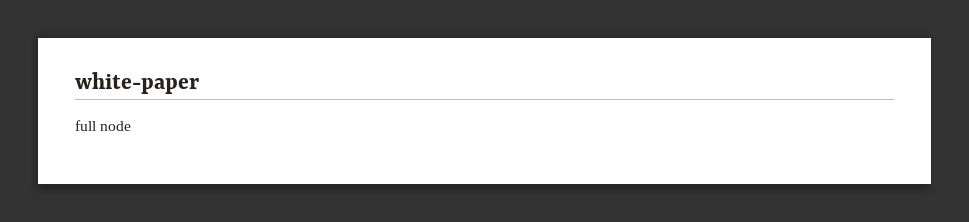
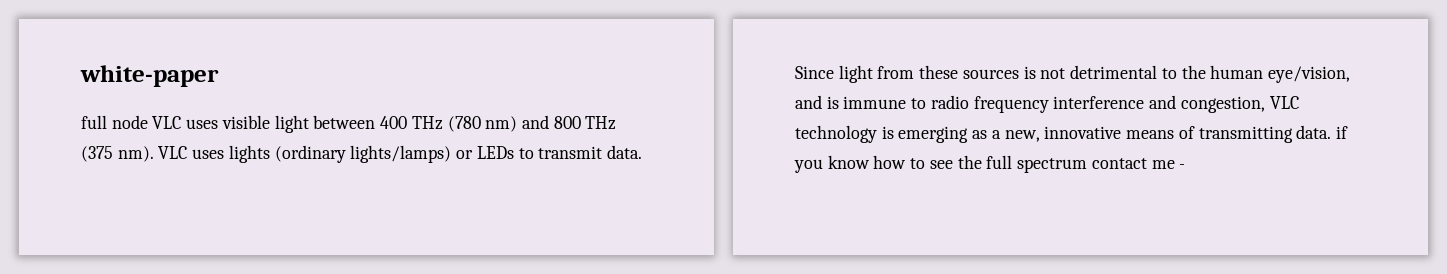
(132, 126) none -> [152,115,617,133] [81,145,642,163] [795,65,1350,83] [795,95,1299,113] [795,125,1348,143] [794,155,1186,173] VLC uses visible light between 400 THz (780 nm) and 800 THz (375 nm). VLC uses lights (ordinary lights/lamps) or LEDs to transmit data. Since light from these sources is not detrimental to the human eye/vision, and is immune to radio frequency interference and congestion, VLC technology is emerging as a new, innovative means of transmitting data. if you know how to see the full spectrum contact me -

